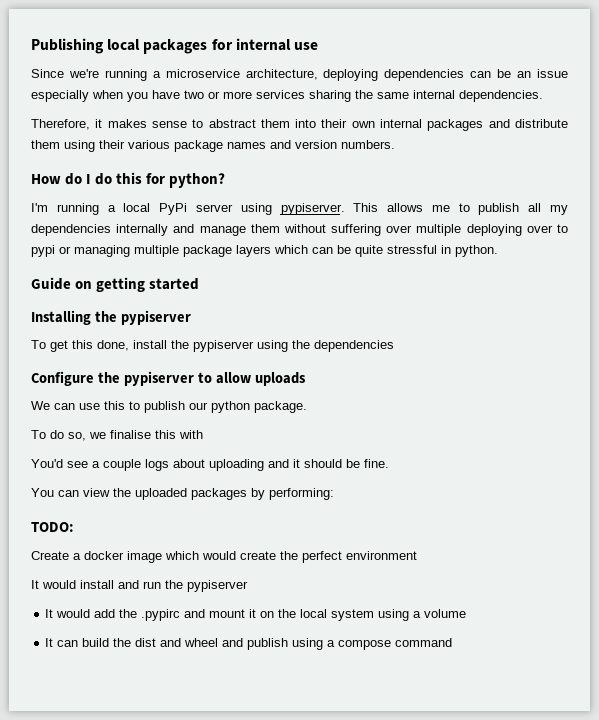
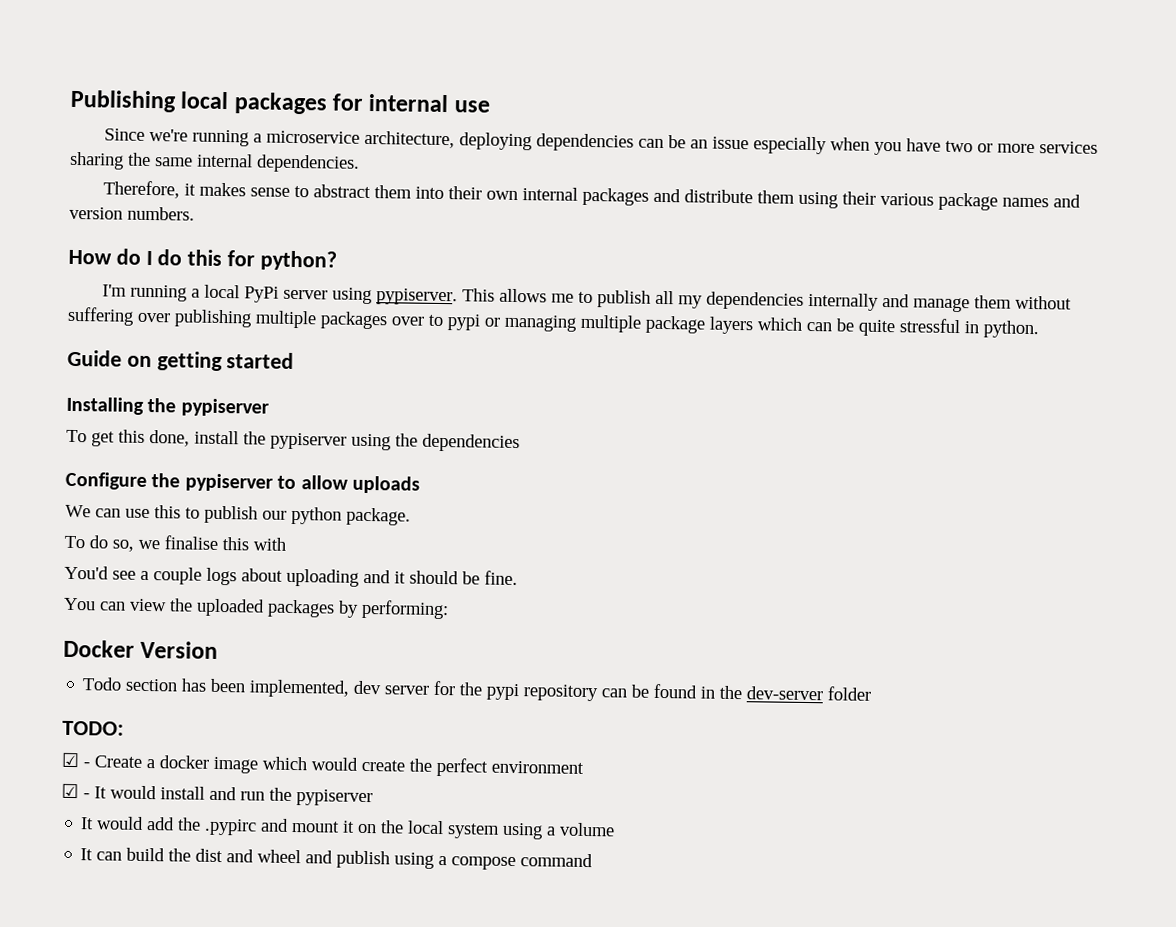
[416,224,522,236] multiple deploying -> [174,309,388,330] publishing multiple packages
(334, 494) none -> [63,639,219,659] [82,677,872,702] // Docker Version // Todo section has been implemented, dev server for the pypi repository can be found in the dev-server folder
(74, 527) none -> [61,752,90,768] ☑ -
(417, 555) none -> [61,783,90,799] ☑ -

